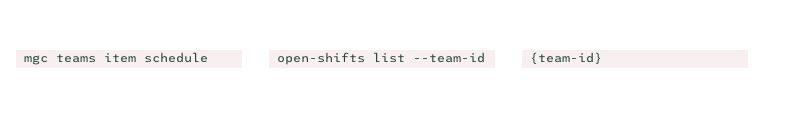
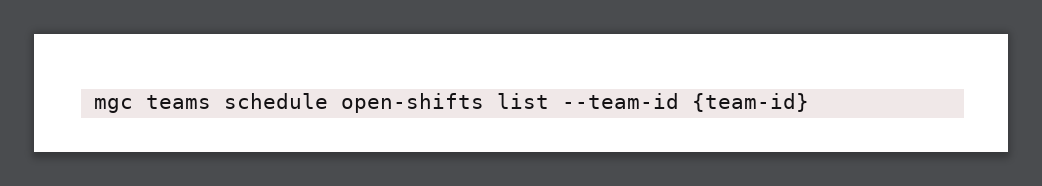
[103,53,136,63] item -> (211, 102) none

